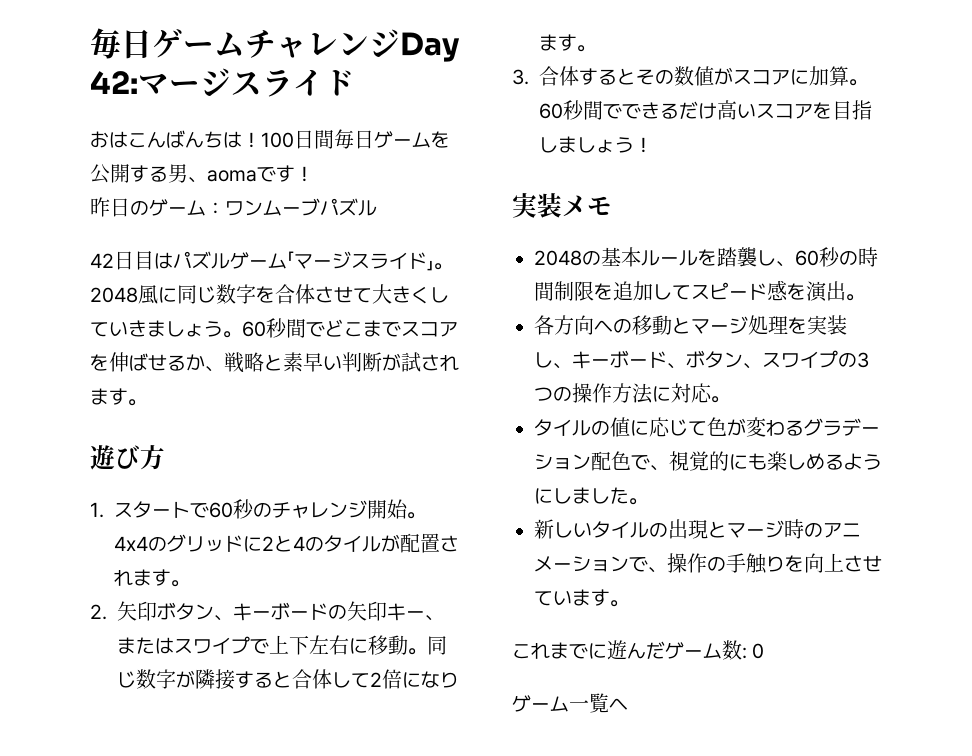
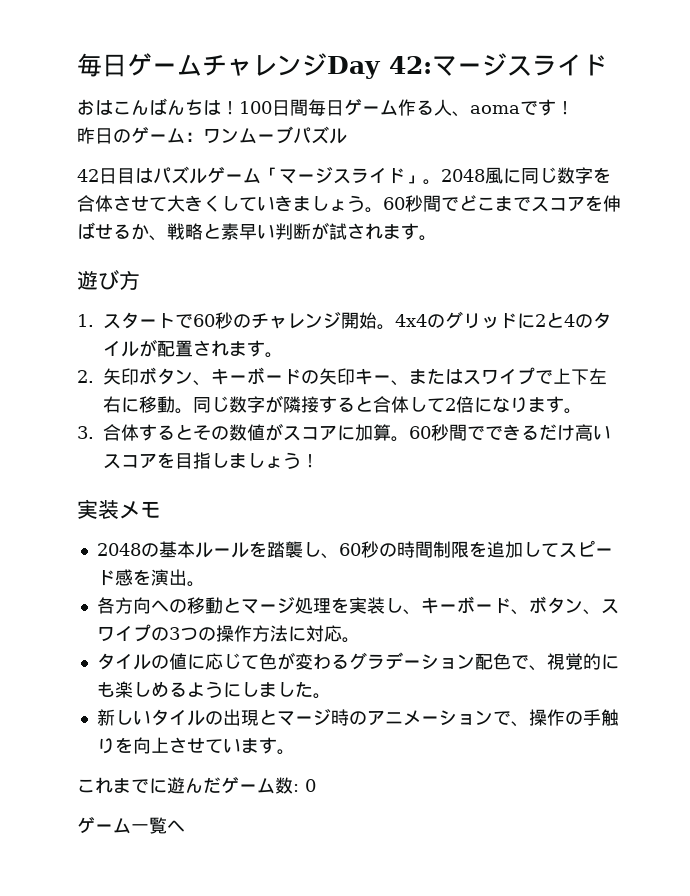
[431,131,450,148] [90,164,188,184] を公開する男 -> [398,99,452,116] 作る人

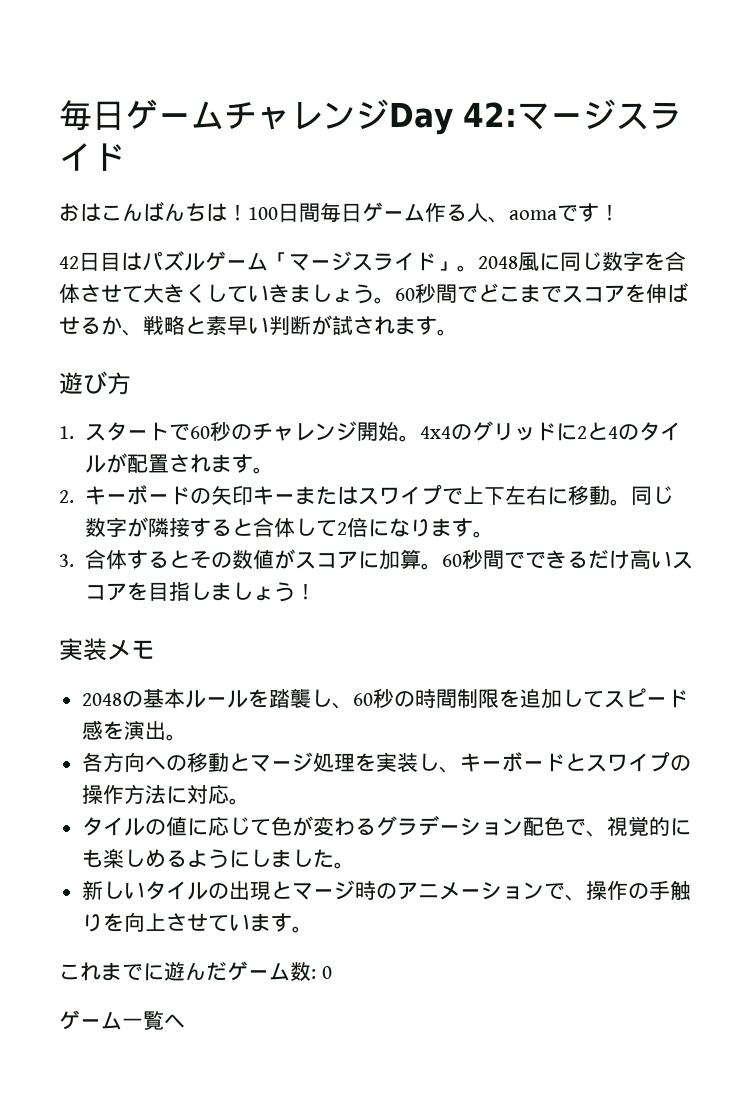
[77,126,347,144] // 昨日のゲーム：ワンムーブパズル -> (620, 212) none
[103,367,211,386] 矢印ボタン、 -> (74, 496) none
[391,380,409,386] 、 -> (295, 498) none
[510,596,601,615] 、ボタン、 -> [565,753,587,771] と
[168,627,216,641] 3つの -> (692, 763) none

